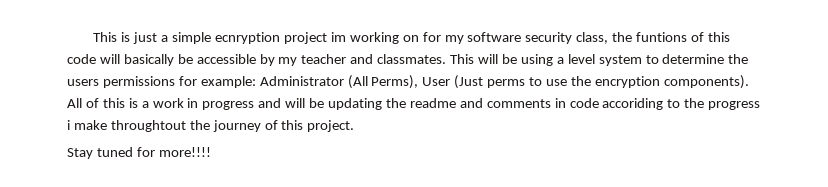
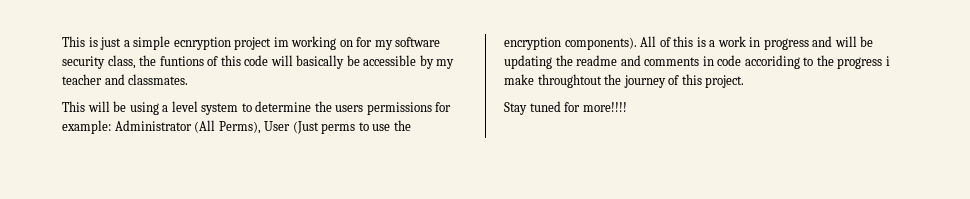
(447, 59) none -> (189, 79) //

